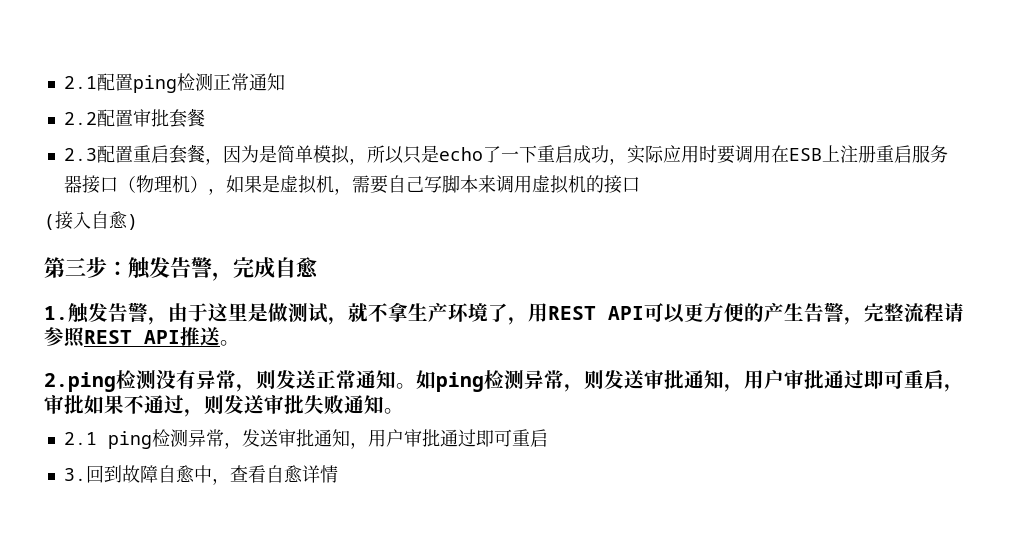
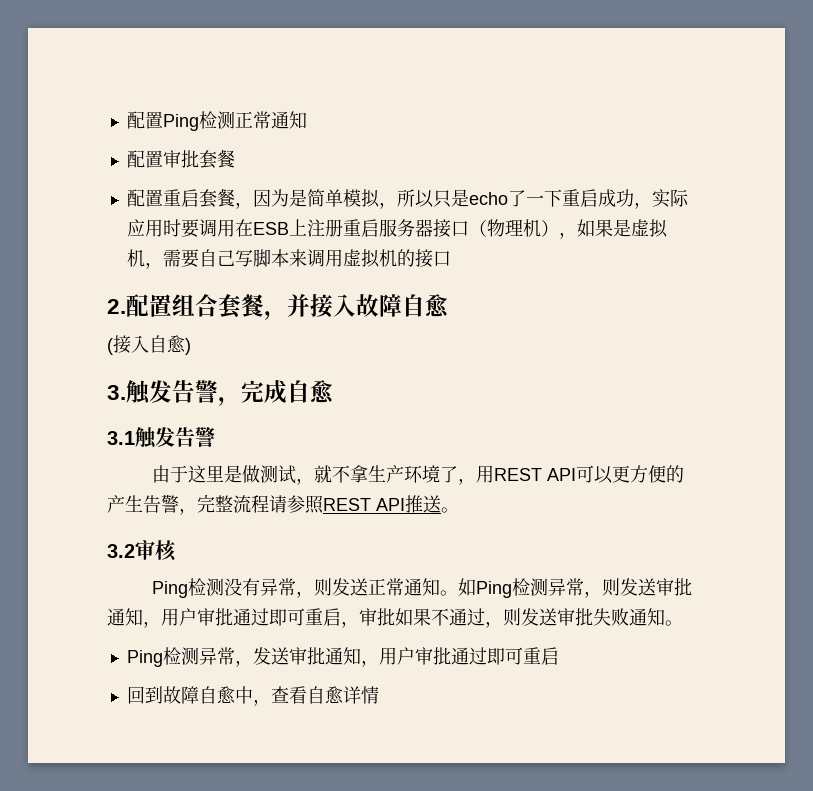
[63,73,177,93] 2.1配置ping -> [126,111,199,131] 配置Ping
[63,112,97,125] 2.2 -> (307, 120) none
[63,148,97,161] 2.3 -> (235, 158) none
(640, 184) none -> [107,294,449,320] // 2.配置组合套餐，并接入故障自愈
[44,257,128,278] 第三步： -> [107,385,126,400] 3.
[44,302,168,325] 1.触发告警， -> [107,427,215,449] 3.1触发告警 //
[44,372,116,392] 2.ping -> [107,540,177,561] [152,581,189,598] 3.2审核 // Ping
[436,372,484,392] ping -> [476,581,513,598] Ping
[63,431,152,449] 2.1 ping -> [126,650,163,667] Ping
[63,468,86,481] 3. -> (559, 656) none

